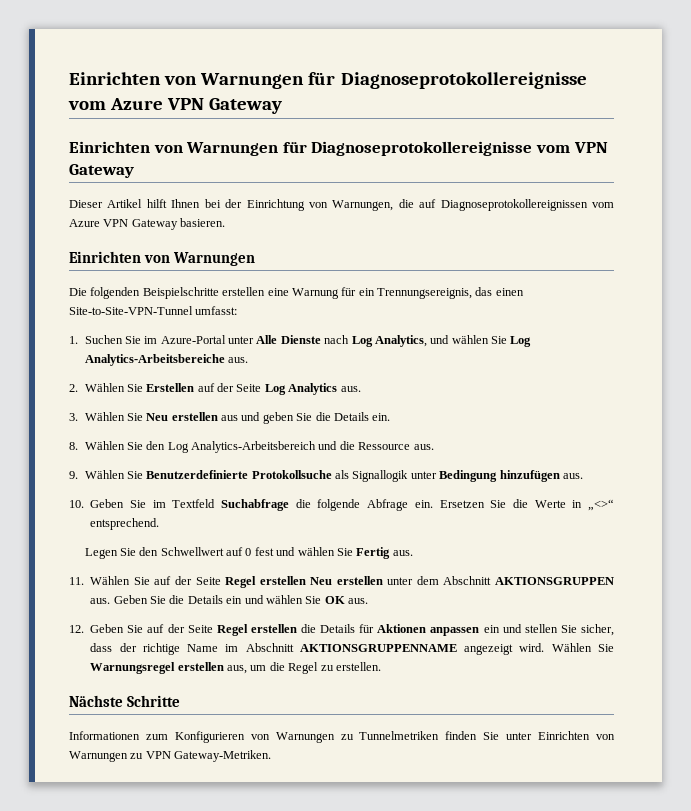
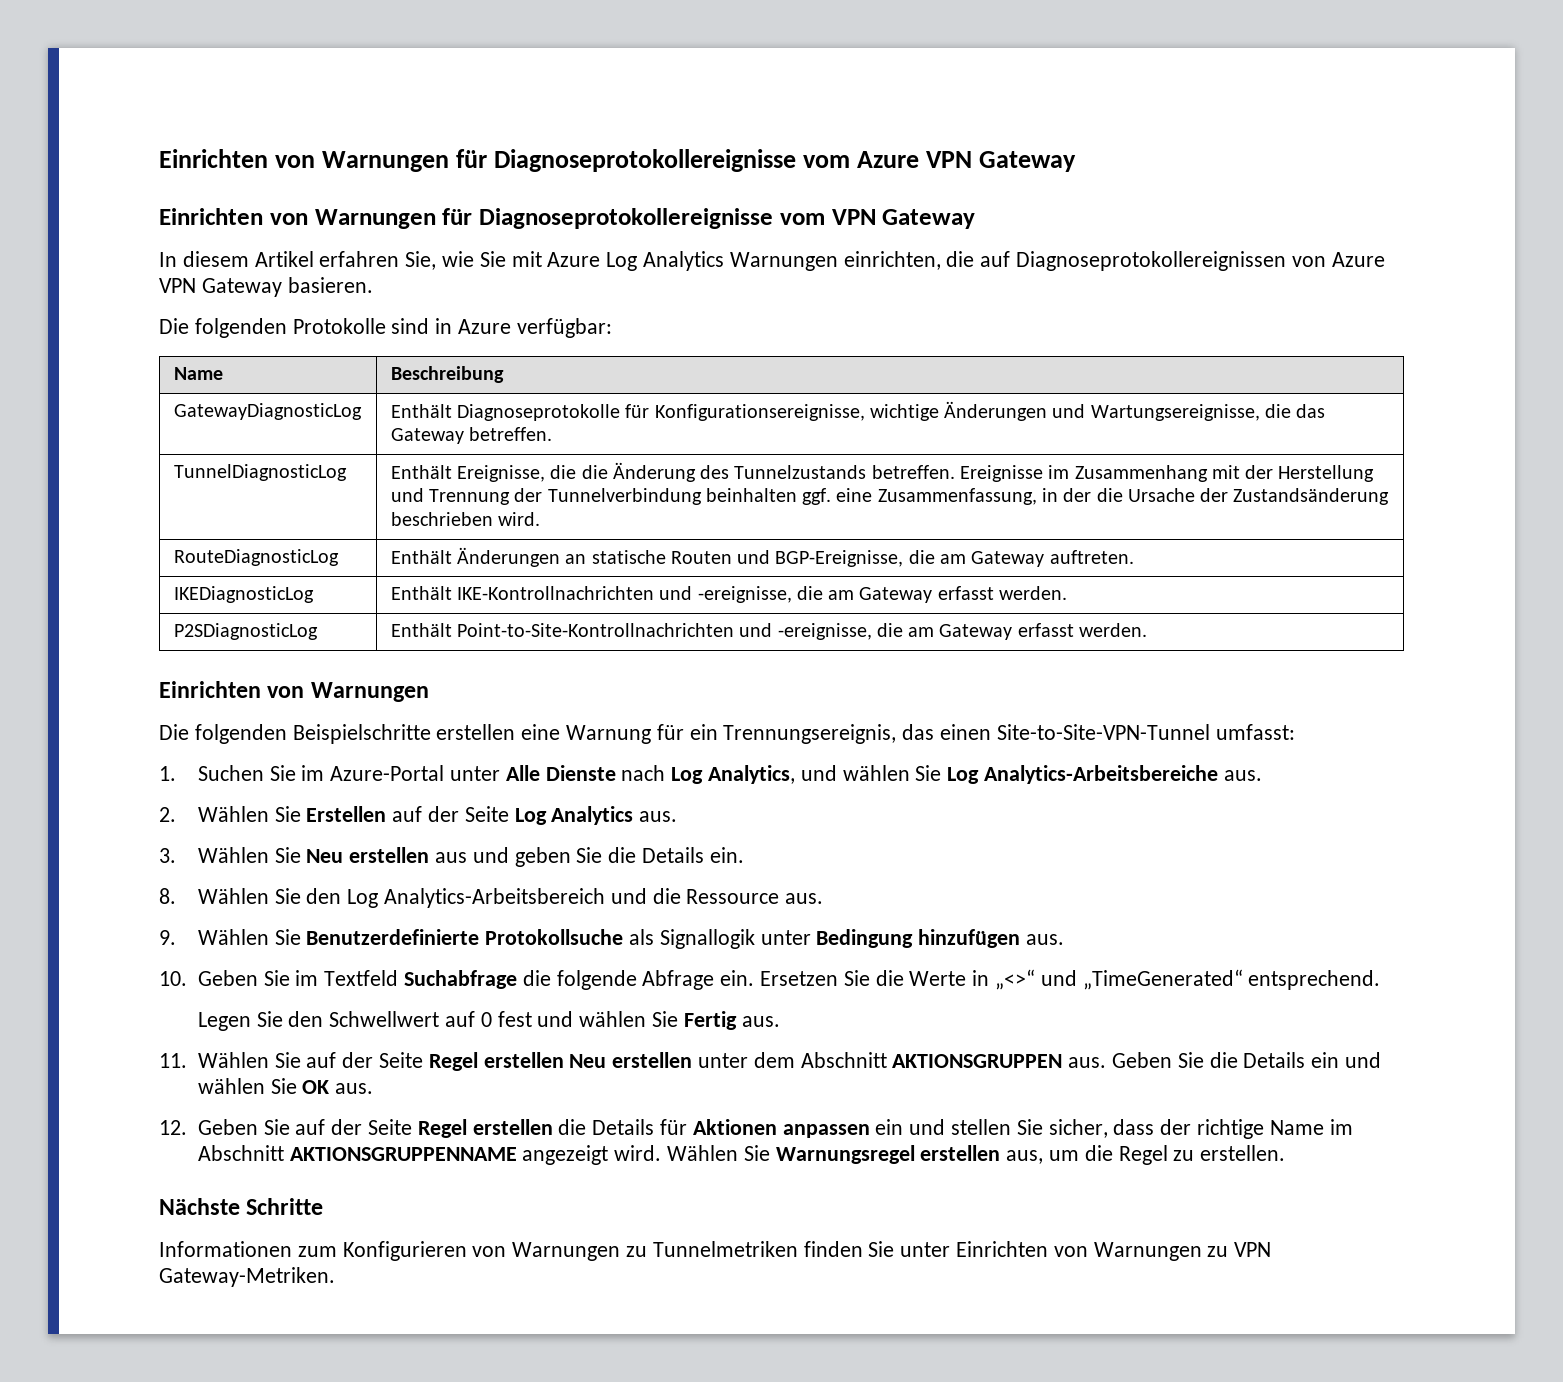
[69,199,394,211] Dieser Artikel hilft Ihnen bei der Einrichtung von Warnungen, -> [159,251,941,271] In diesem Artikel erfahren Sie, wie Sie mit Azure Log Analytics Warnungen einrichten,
[592,202,614,208] vom -> [1291,256,1326,267] von
(226, 222) none -> [159,318,612,338] [173,367,223,380] [390,366,504,383] [173,403,362,420] [390,401,1326,421] [390,427,553,444] [173,464,347,481] [390,462,1375,482] [390,488,1390,505] [390,512,541,526] [173,549,339,566] [390,547,1134,567] [173,586,314,603] [390,586,1067,603] [173,623,318,640] [390,623,1147,640] // Die folgenden Protokolle sind in Azure verfügbar: // Name | Beschreibung // GatewayDiagnosticLog | Enthält Diagnoseprotokolle für Konfigurationsereignisse, wichtige Änderungen und Wartungsereignisse, die das Gateway betreffen. // TunnelDiagnosticLog | Enthält Ereignisse, die die Änderung des Tunnelzustands betreffen. Ereignisse im Zusammenhang mit der Herstellung und Trennung der Tunnelverbindung beinhalten ggf. eine Zusammenfassung, in der die Ursache der Zustandsänderung beschrieben wird. // RouteDiagnosticLog | Enthält Änderungen an statische Routen und BGP-Ereignisse, die am Gateway auftreten. // IKEDiagnosticLog | Enthält IKE-Kontrollnachrichten und -ereignisse, die am Gateway erfasst werden. // P2SDiagnosticLog | Enthält Point-to-Site-Kontrollnachrichten und -ereignisse, die am Gateway erfasst werden.
(614, 505) none -> [1040,969,1243,990] und „TimeGenerated“

